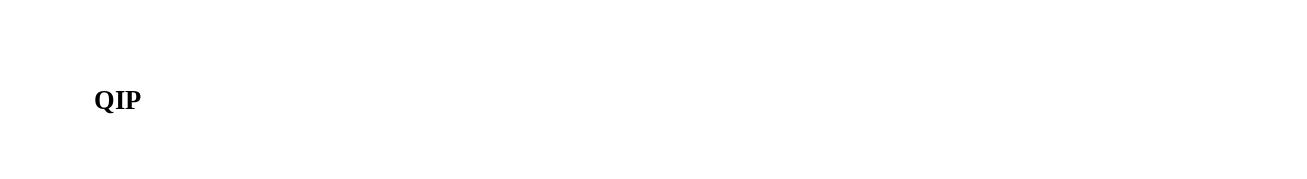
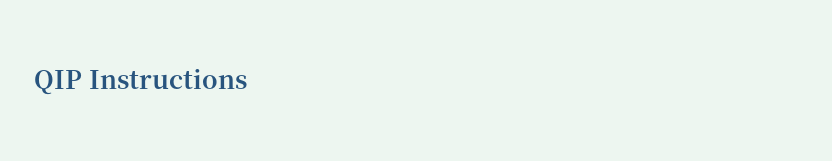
(141, 102) none -> [88,69,247,89] Instructions

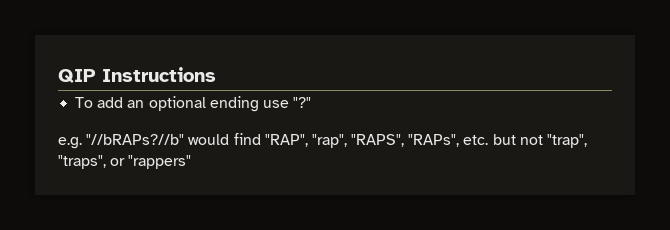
(247, 79) none -> [75,96,312,112] [58,133,588,149] [58,155,192,169] // To add an optional ending use "?" // e.g. "//bRAPs?//b" would find "RAP", "rap", "RAPS", "RAPs", etc. but not "trap", "traps", or "rappers"

